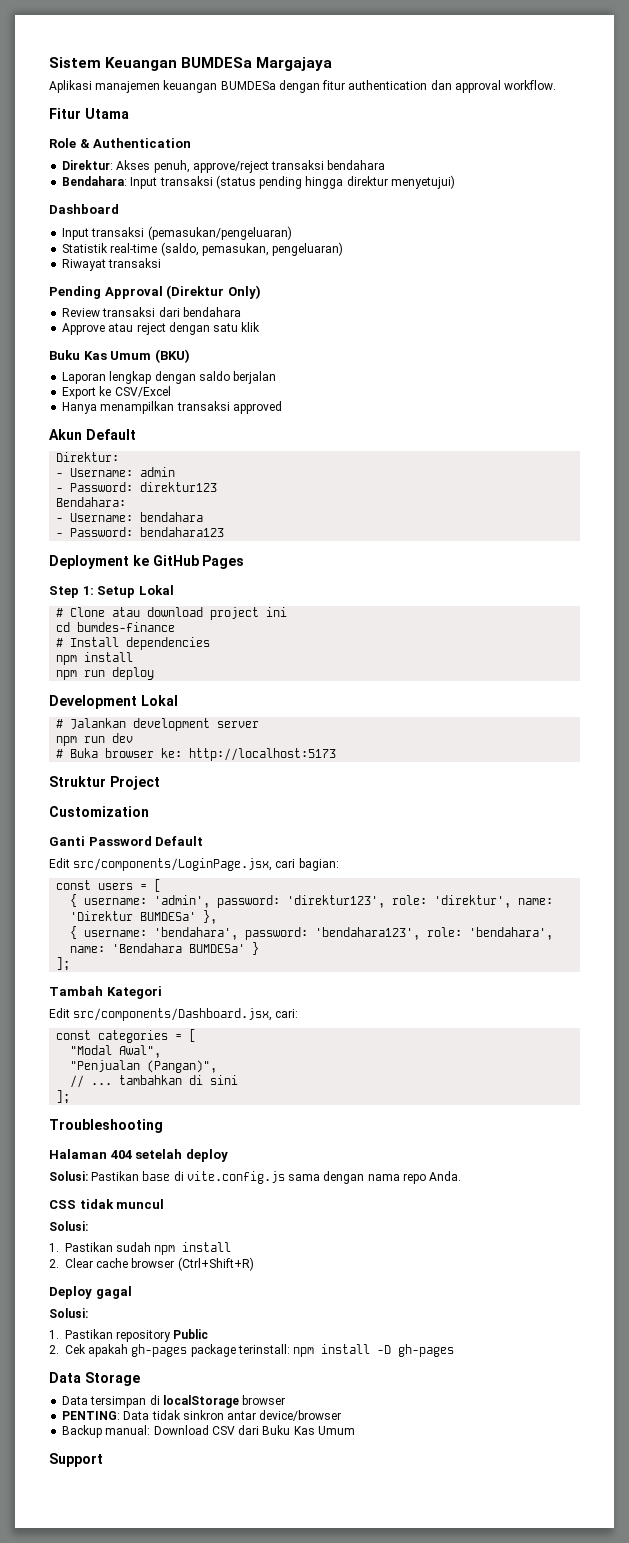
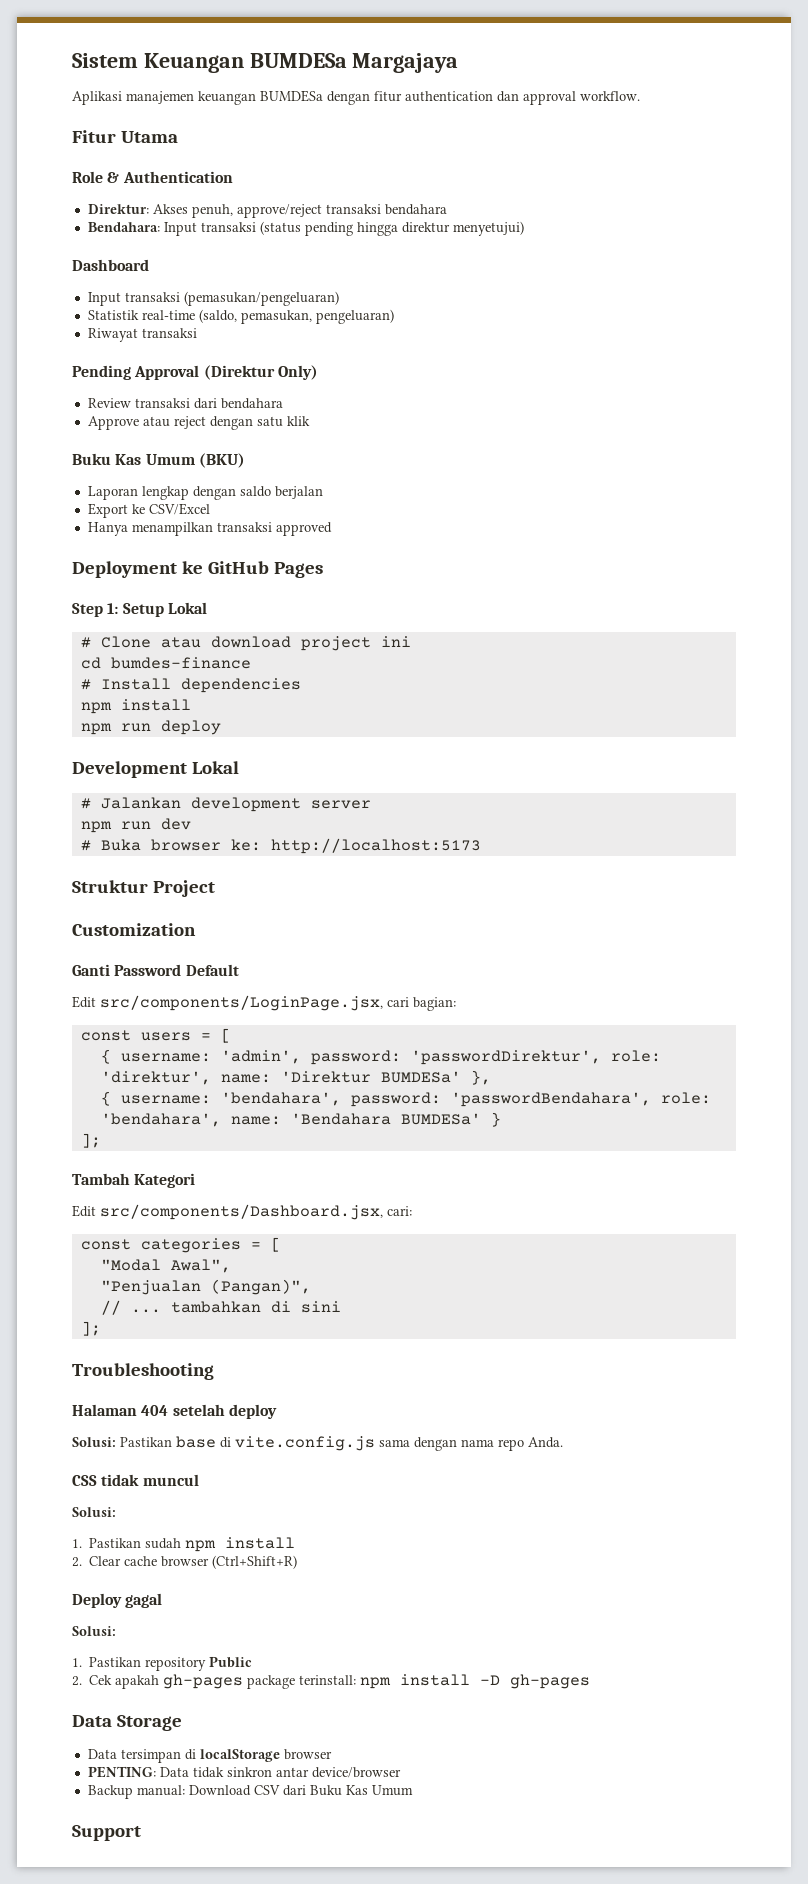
[49,429,136,440] [56,452,120,462] [56,467,176,477] [56,482,218,492] [56,497,127,507] [56,512,204,522] [56,527,225,537] // Akun Default // Direktur: // - Username: admin // - Password: direktur123 // Bendahara: // - Username: bendahara // - Password: bendahara123 -> (332, 529) none
[287,895,386,908] 'direktur123', -> [410,1050,601,1065] 'passwordDirektur',
[315,927,421,940] 'bendahara123', -> [450,1092,651,1107] 'passwordBendahara',

